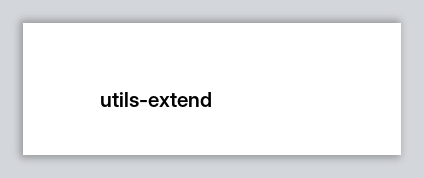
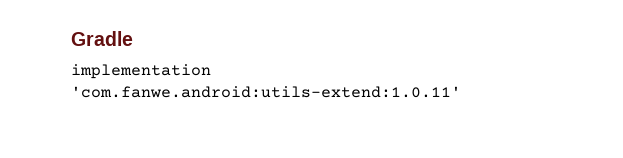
[100,92,212,107] utils-extend -> [71,31,133,46] [71,64,211,79] [71,86,461,98] Gradle // implementation 'com.fanwe.android:utils-extend:1.0.11'

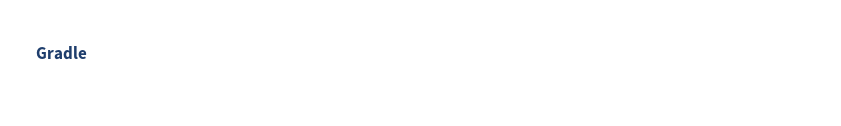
[71,64,211,79] [71,86,461,98] // implementation 'com.fanwe.android:utils-extend:1.0.11' -> (87, 53) none

